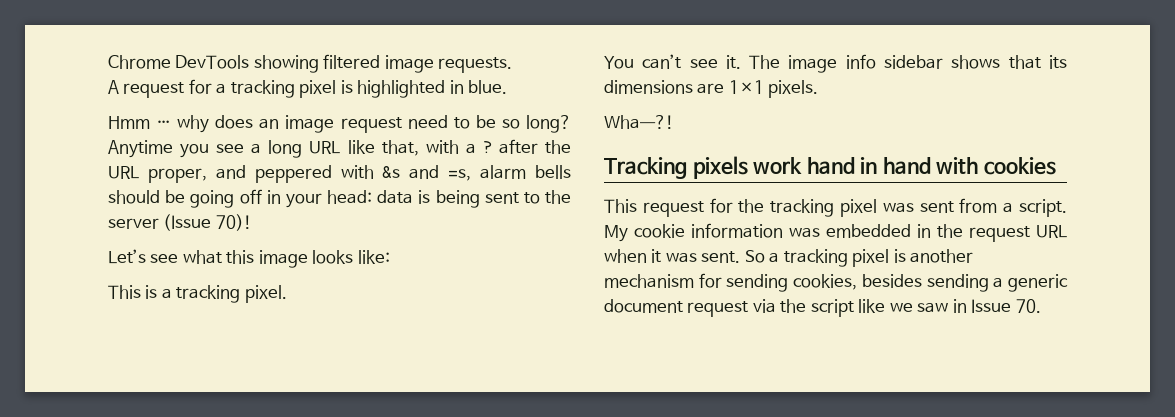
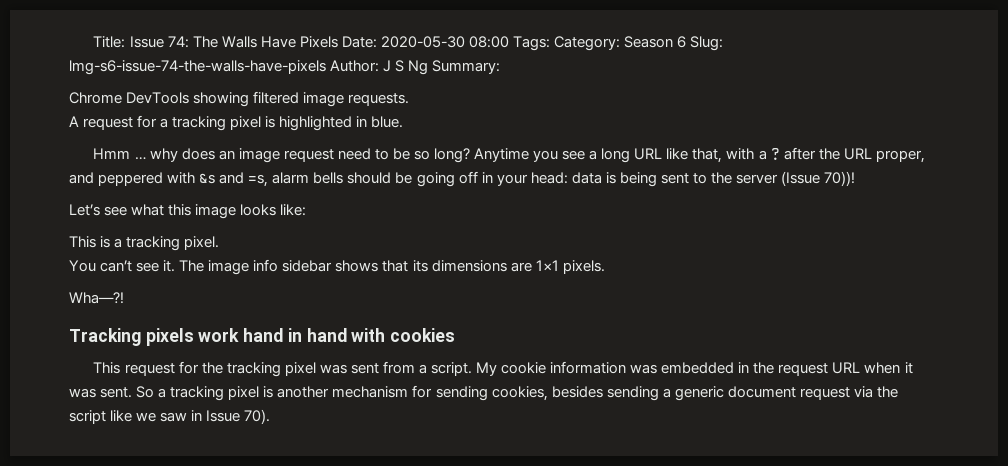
(108, 62) none -> [93,36,724,51] [69,60,501,75] Title: Issue 74: The Walls Have Pixels Date: 2020-05-30 08:00 Tags: Category: Season 6 Slug: lmg-s6-issue-74-the-walls-have-pixels Author: J S Ng Summary: //
[215,214,252,231] 70)! -> [824,171,856,186] 70))!
[1015,299,1041,313] 70. -> [244,409,271,424] 70).

